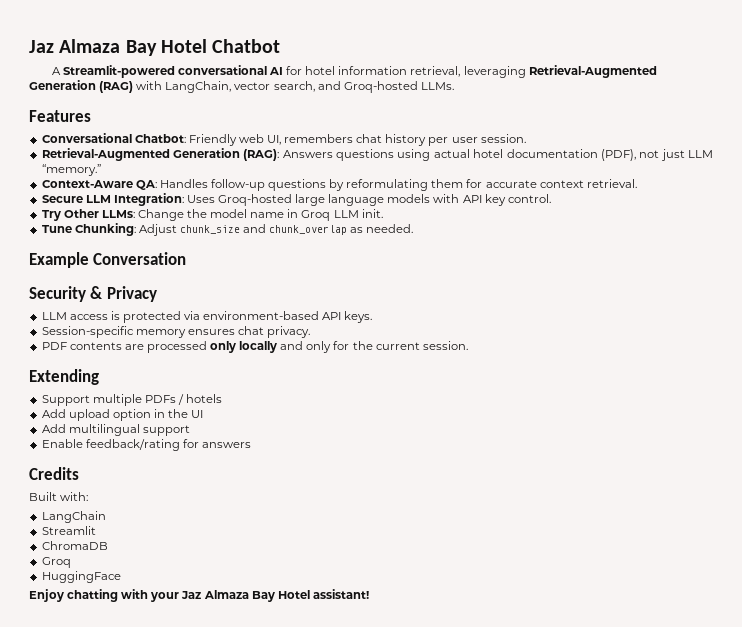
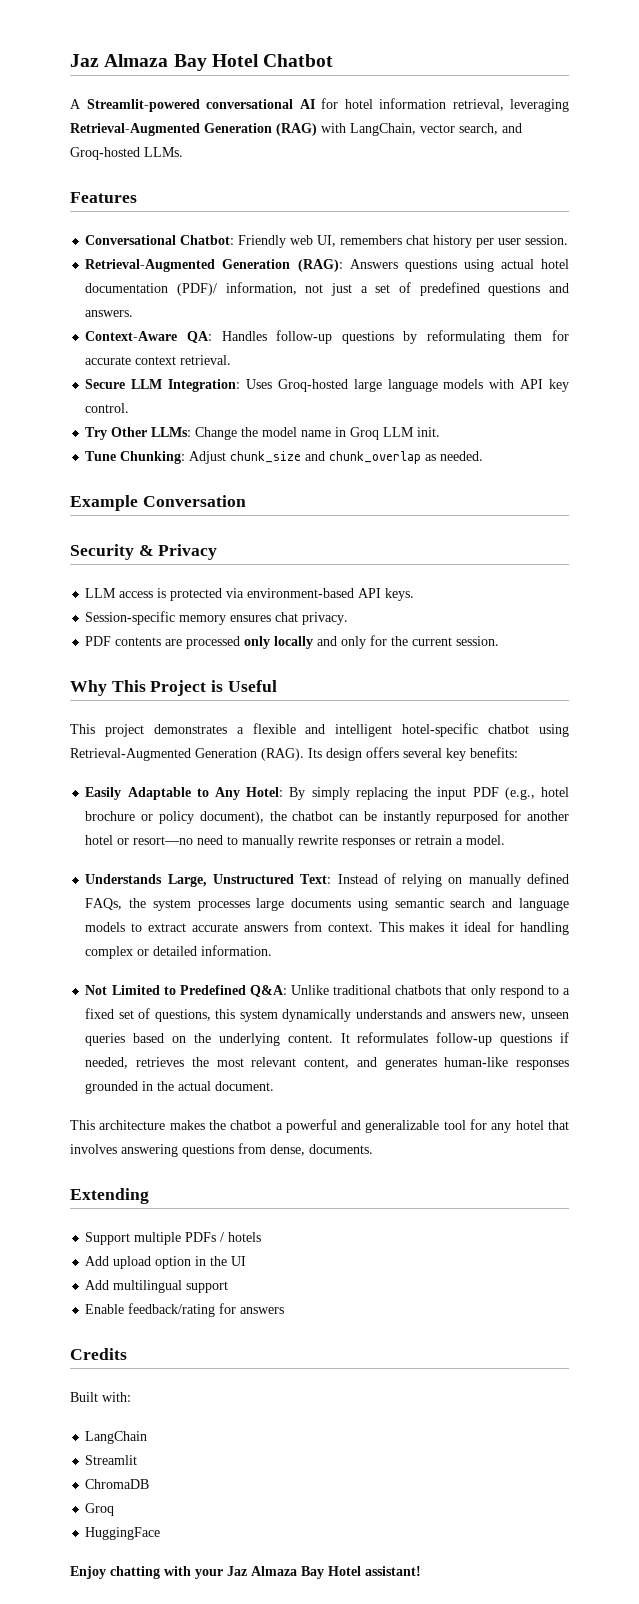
[600,149,713,161] [41,164,101,176] (PDF), not just LLM “memory.” -> [177,282,570,296] [85,310,134,317] (PDF)/ information, not just a set of predefined questions and answers.
(468, 345) none -> [70,680,277,696] [70,723,569,737] [70,747,518,761] [85,787,570,800] [85,810,570,824] [85,835,506,848] [85,873,569,887] [85,898,569,911] [85,921,569,935] [85,945,273,959] [85,985,570,998] [85,1008,569,1022] [85,1032,570,1046] [85,1057,570,1070] [85,1081,275,1094] [70,1119,570,1133] [70,1143,373,1157] // Why This Project is Useful // This project demonstrates a flexible and intelligent hotel-specific chatbot using Retrieval-Augmented Generation (RAG). Its design offers several key benefits: // Easily Adaptable to Any Hotel: By simply replacing the input PDF (e.g., hotel brochure or policy document), the chatbot can be instantly repurposed for another hotel or resort—no need to manually rewrite responses or retrain a model. // Understands Large, Unstructured Text: Instead of relying on manually defined FAQs, the system processes large documents using semantic search and language models to extract accurate answers from context. This makes it ideal for handling complex or detailed information. // Not Limited to Predefined Q&A: Unlike traditional chatbots that only respond to a fixed set of questions, this system dynamically understands and answers new, unseen queries based on the underlying content. It reformulates follow-up questions if needed, retrieves the most relevant content, and generates human-like responses grounded in the actual document. // This architecture makes the chatbot a powerful and generalizable tool for any hotel that involves answering questions from dense, documents.

